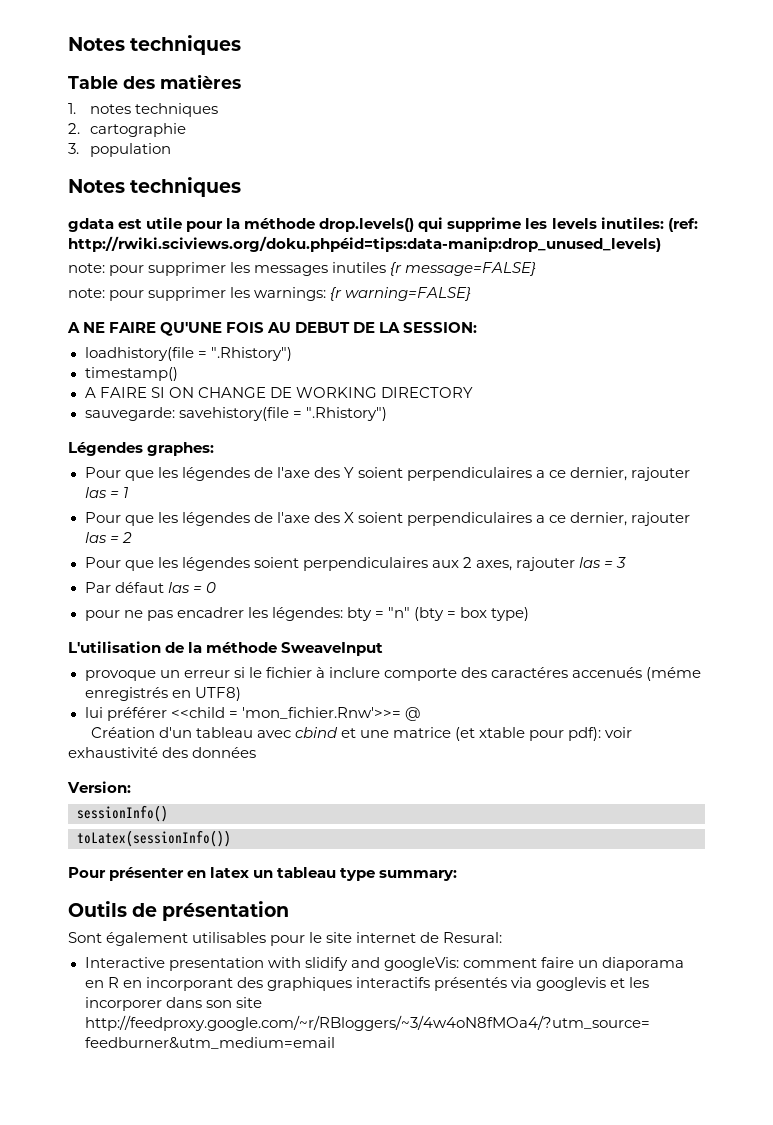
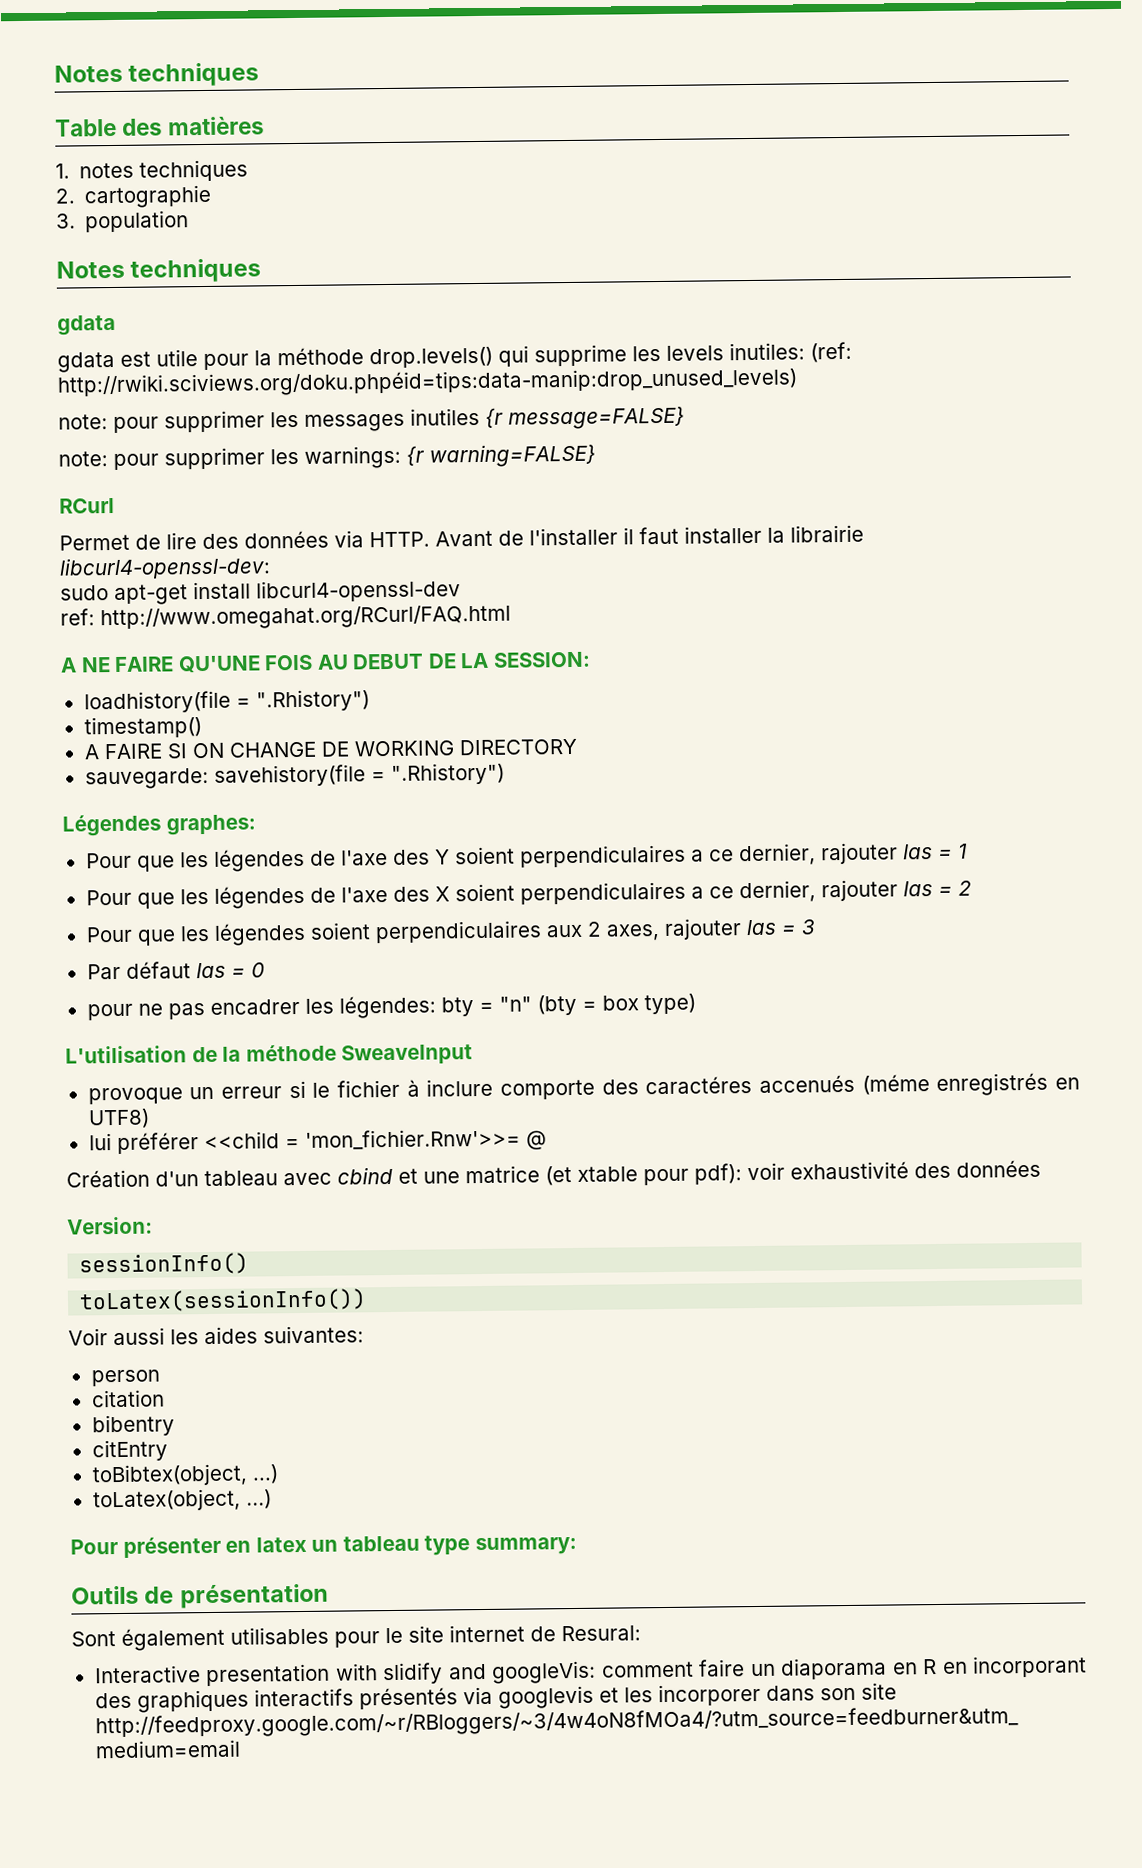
(114, 225) none -> [57,351,115,373] // gdata
(472, 294) none -> [59,497,115,514] [59,524,864,551] [59,556,271,580] [60,579,461,606] [60,604,511,631] // RCurl // Permet de lire des données via HTTP. Avant de l'installer il faut installer la librairie libcurl4-openssl-dev: // sudo apt-get install libcurl4-openssl-dev // ref: http://www.omegahat.org/RCurl/FAQ.html
(231, 838) none -> [68,1325,364,1346] [90,1369,160,1387] [90,1389,165,1408] [91,1414,175,1437] [91,1439,168,1462] [91,1463,279,1487] [92,1488,272,1512] // Voir aussi les aides suivantes: // person // citation // bibentry // citEntry // toBibtex(object, ...) // toLatex(object, ...)

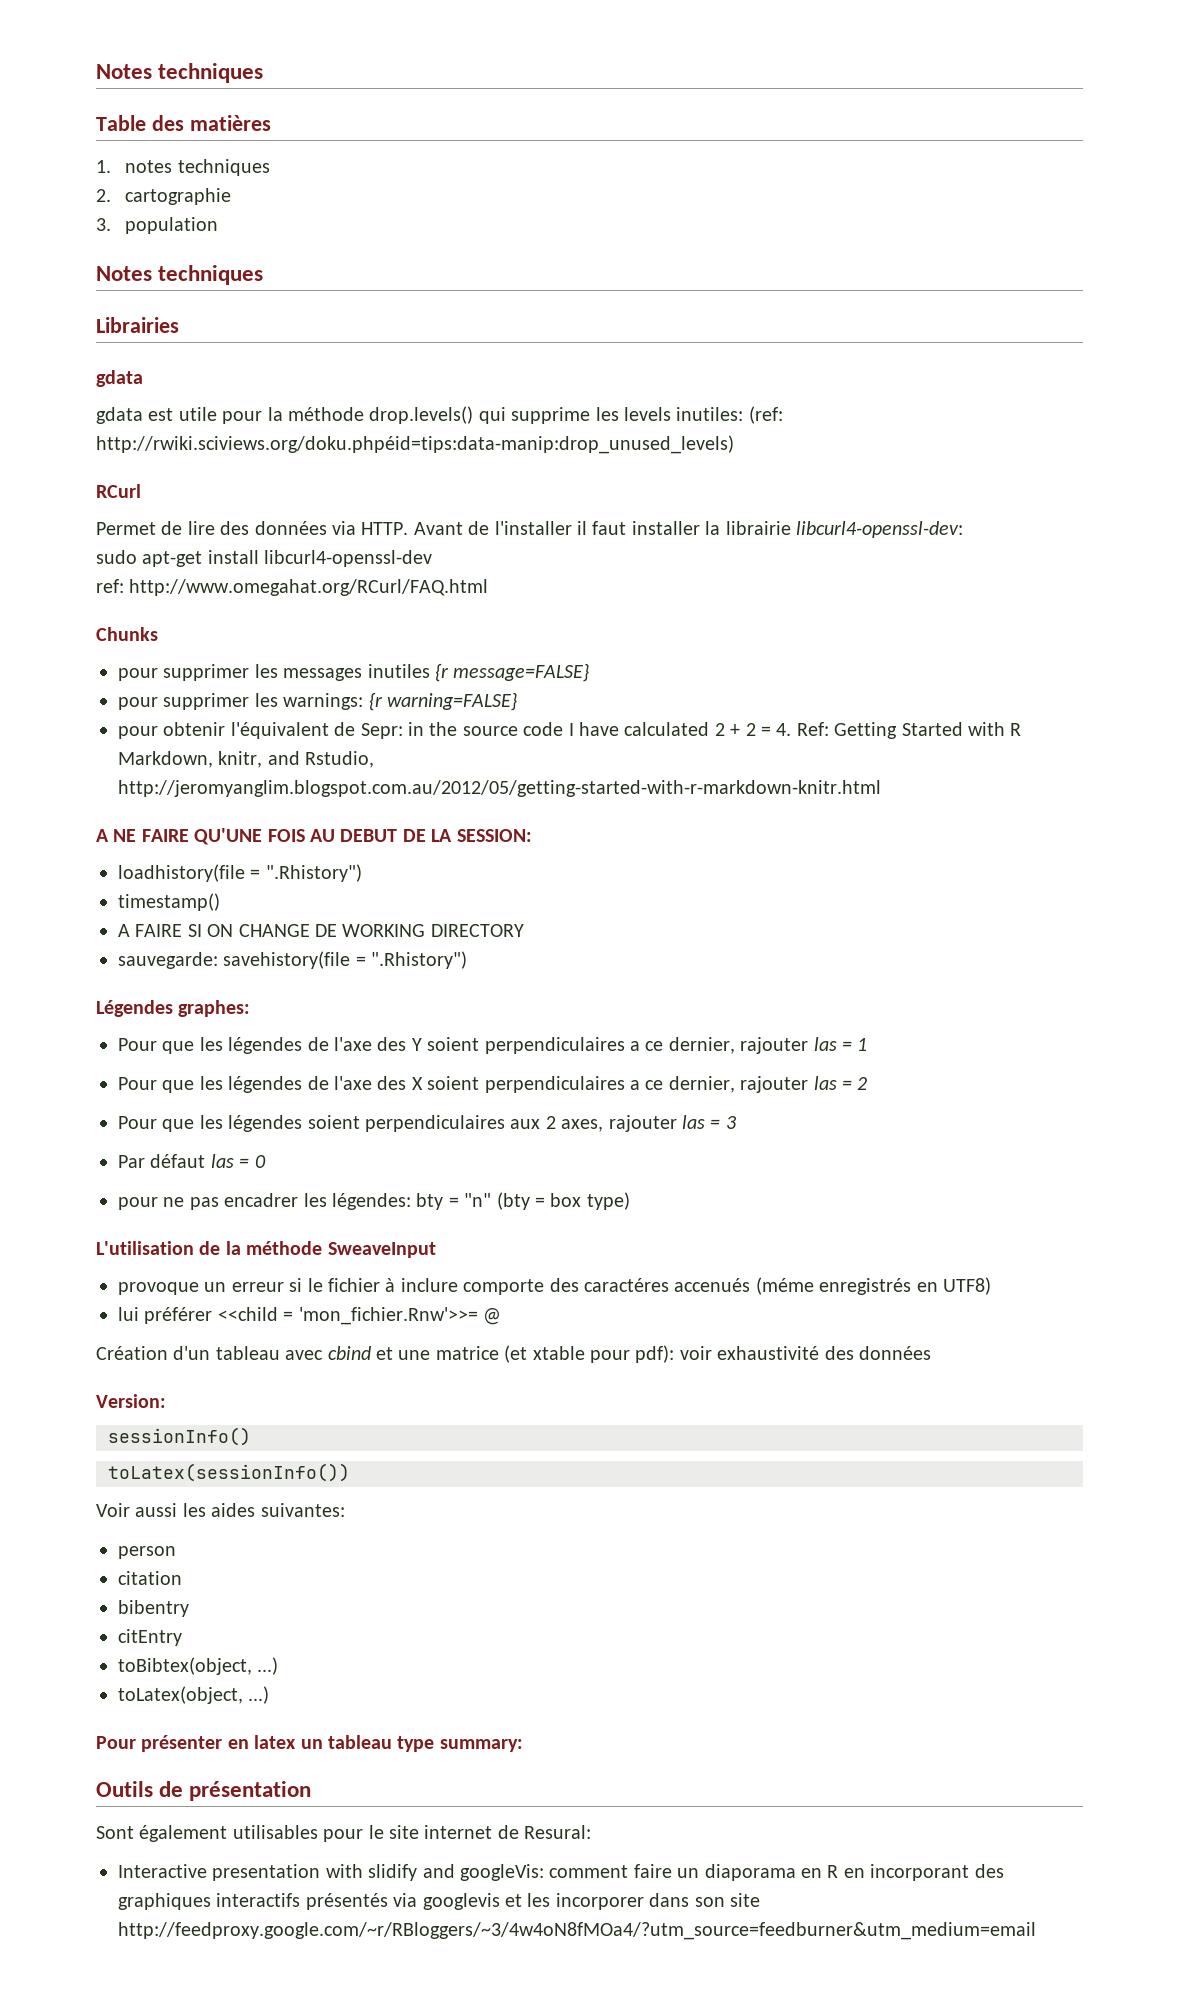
(262, 270) none -> [96,317,179,333] // Librairies
[58,406,685,434] [58,443,596,470] // note: pour supprimer les messages inutiles {r message=FALSE} // note: pour supprimer les warnings: {r warning=FALSE} -> (734, 444) none
(511, 617) none -> [96,627,158,641] [118,663,590,682] [118,692,517,711] [118,722,1022,739] [118,751,375,768] [118,780,881,797] // Chunks // pour supprimer les messages inutiles {r message=FALSE} // pour supprimer les warnings: {r warning=FALSE} // pour obtenir l'équivalent de Sepr: in the source code I have calculated 2 + 2 = 4. Ref: Getting Started with R Markdown, knitr, and Rstudio, http://jeromyanglim.blogspot.com.au/2012/05/getting-started-with-r-markdown-knitr.html

